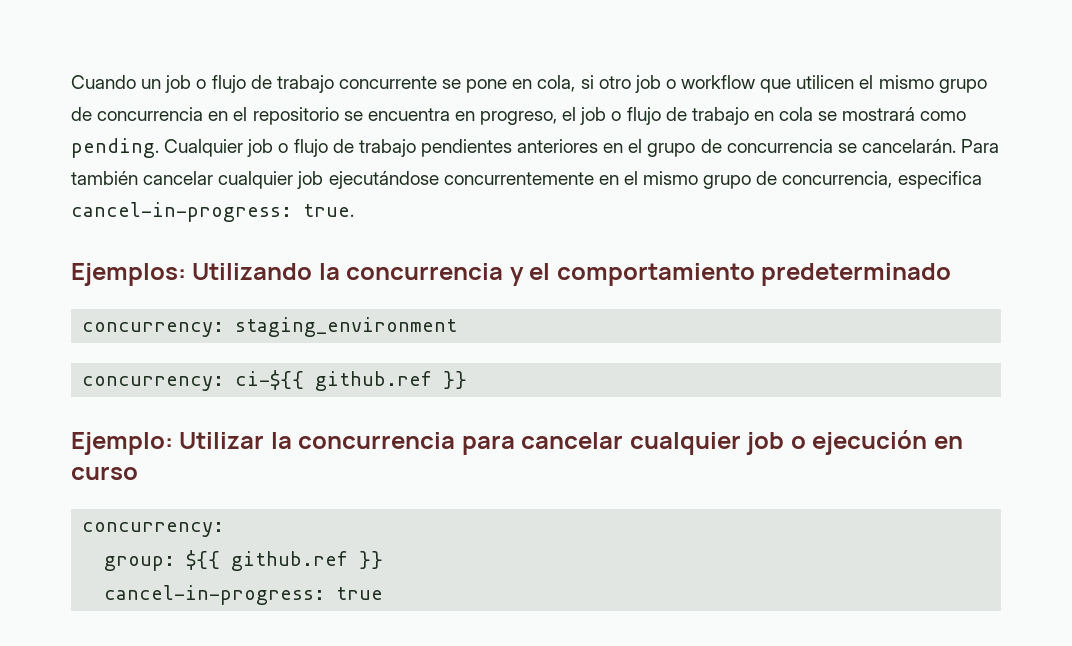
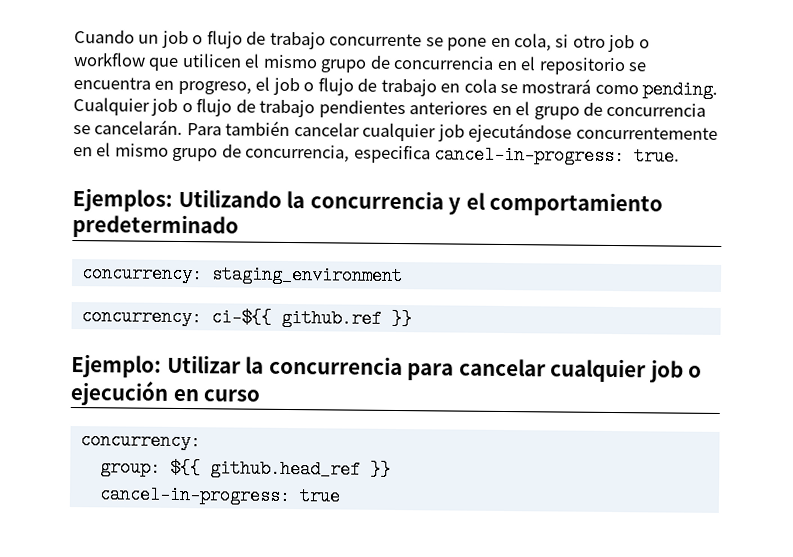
[231,551,349,571] github.ref -> [209,459,361,479] github.head_ref

